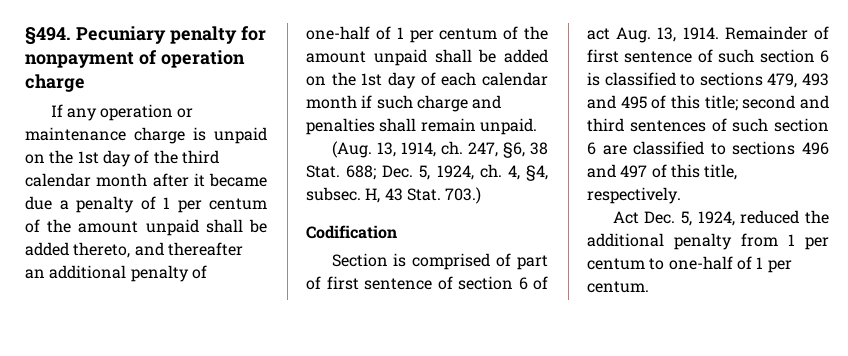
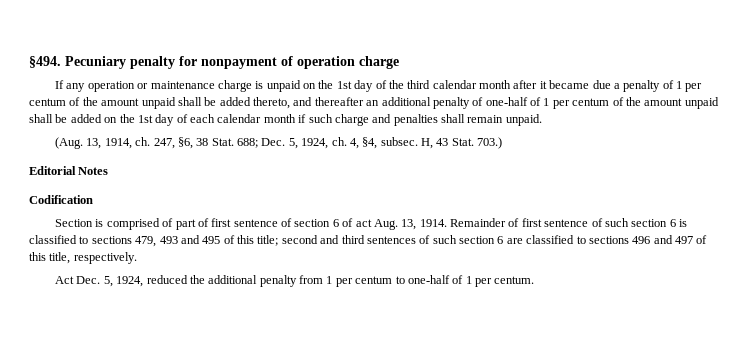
(482, 195) none -> [29,166,109,175] // Editorial Notes

